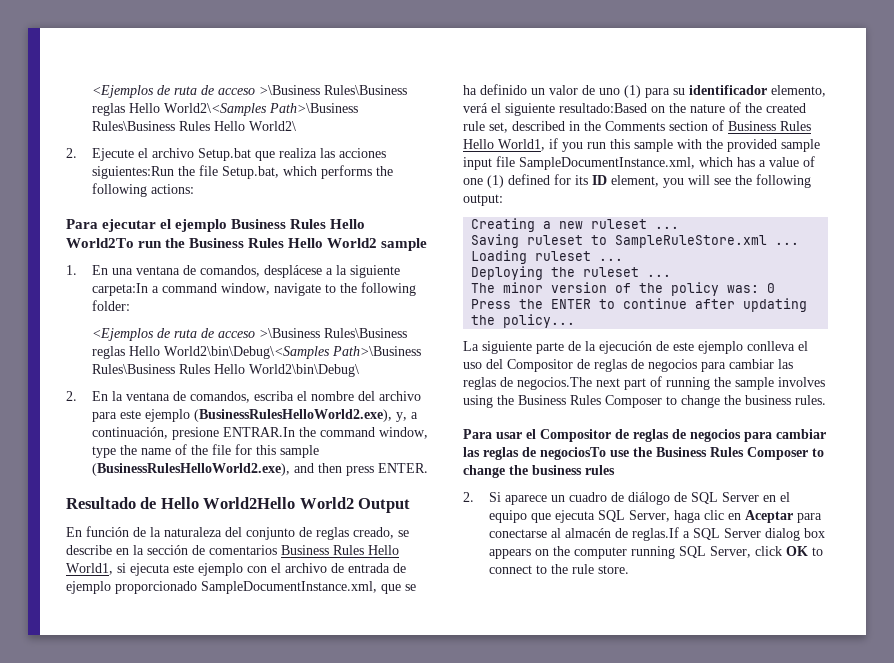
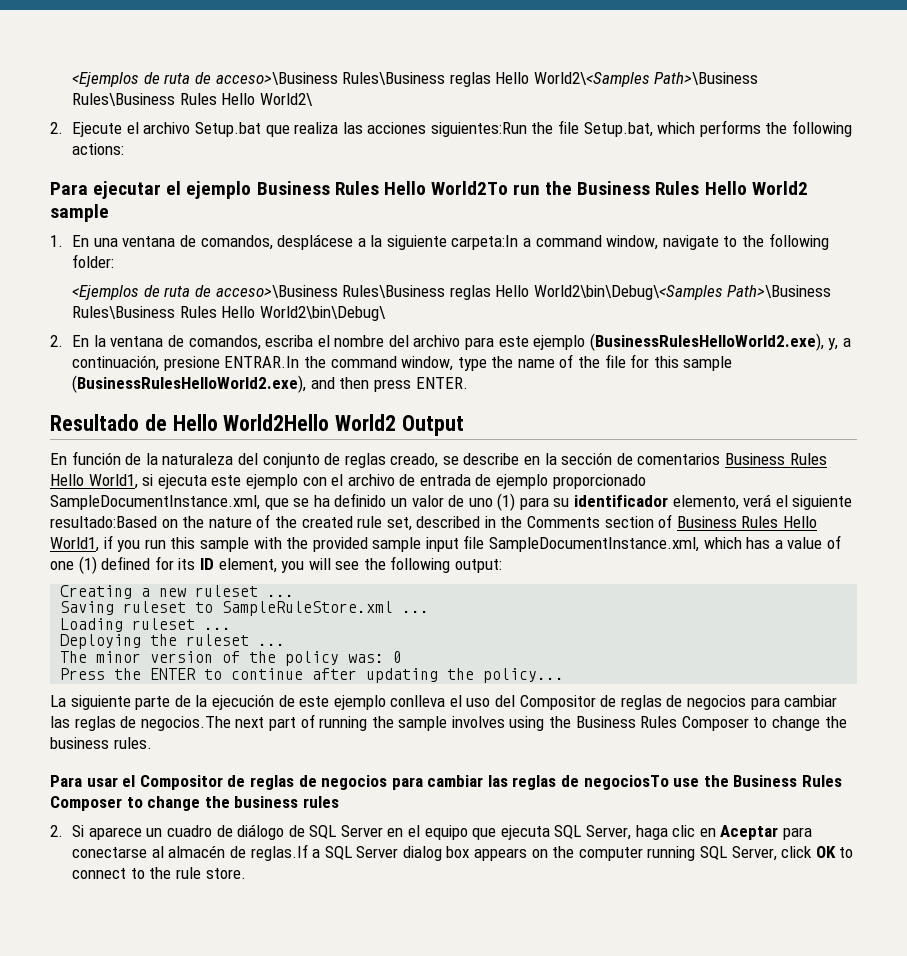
[92,85,321,98] <Ejemplos de ruta de acceso >\Business -> [72,72,338,87] <Ejemplos de ruta de acceso>\Business
[218,328,321,338] acceso >\Business -> [215,285,338,298] acceso>\Business

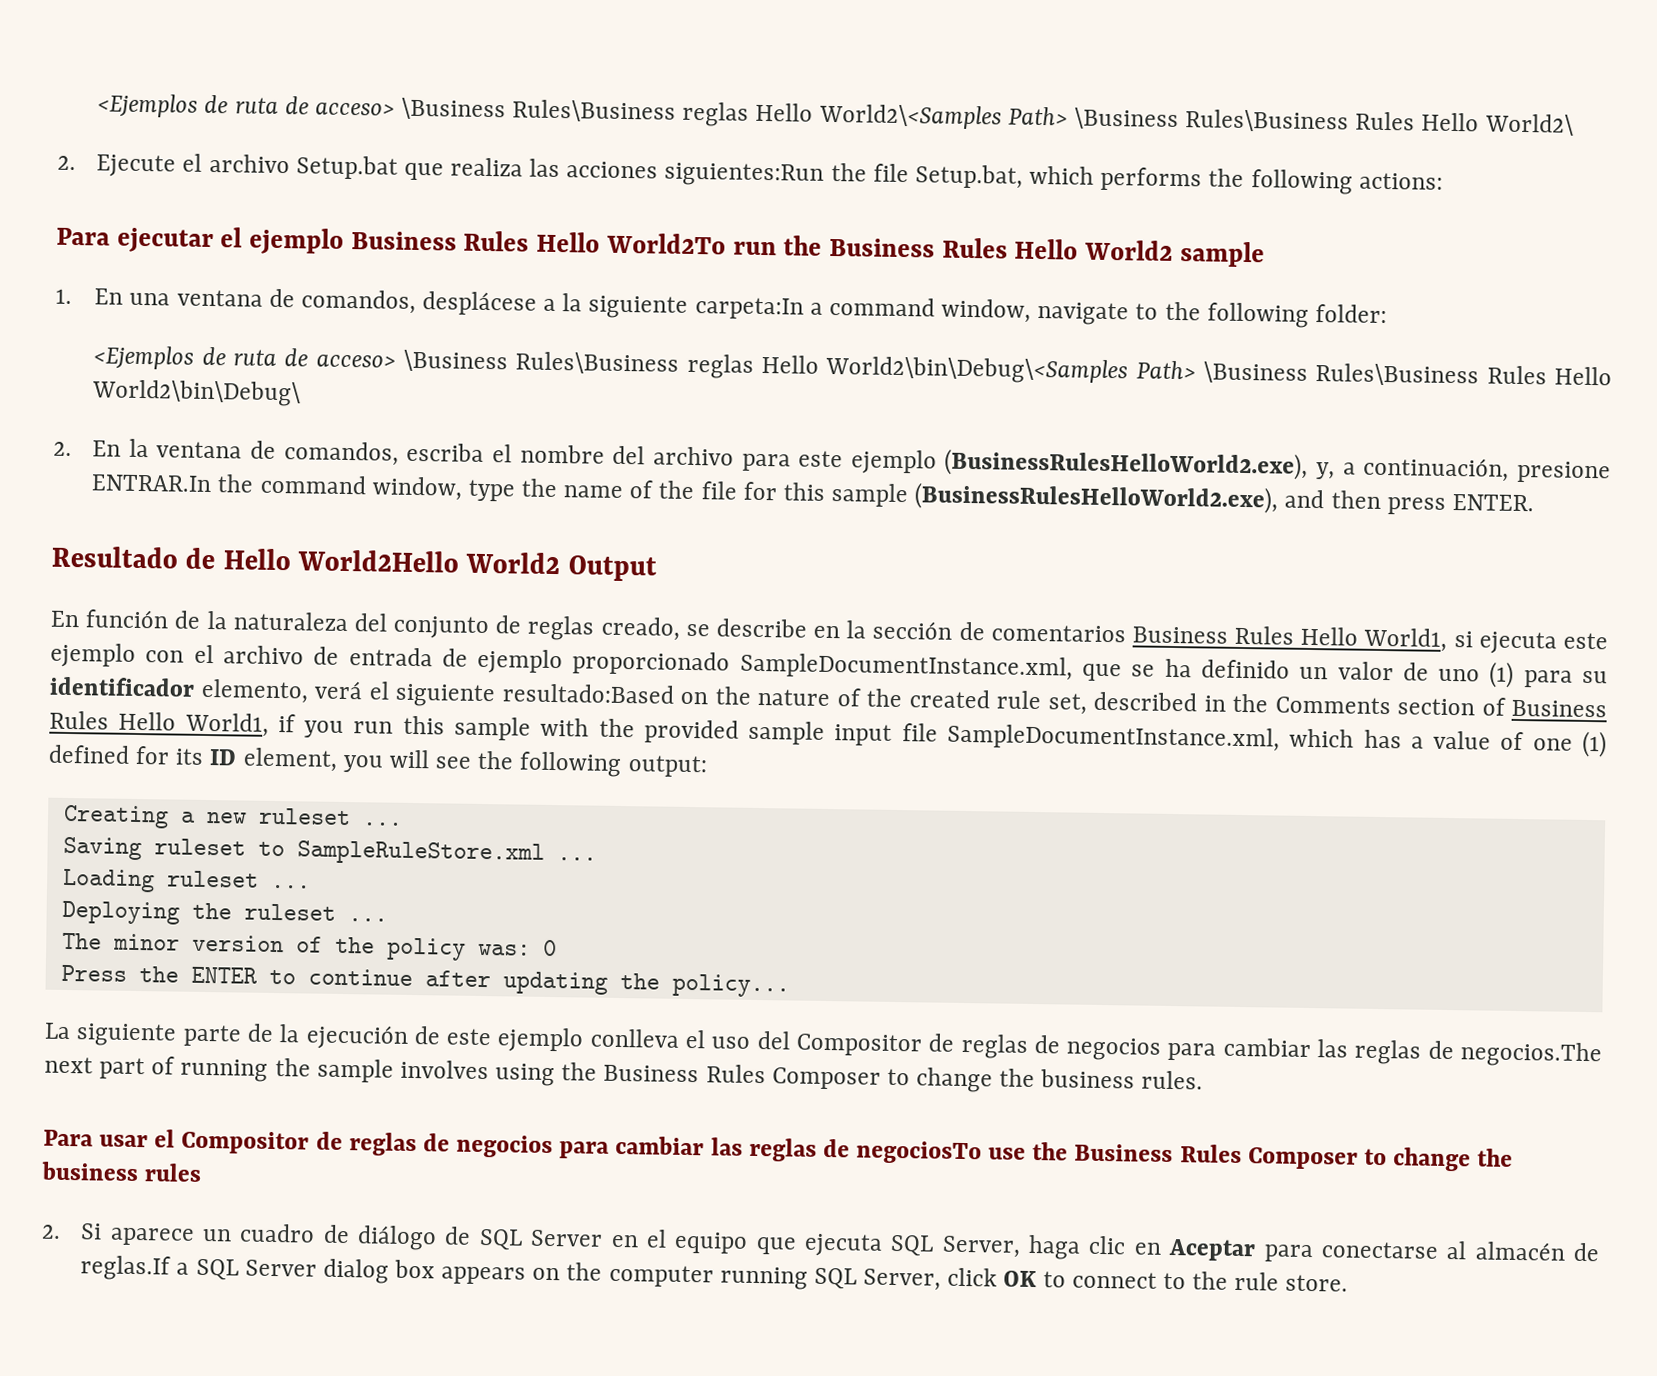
[72,72,338,87] <Ejemplos de ruta de acceso>\Business -> [97,93,506,121] <Ejemplos de ruta de acceso> \Business
[654,72,759,85] Path>\Business -> [1007,106,1179,131] Path> \Business
[215,285,338,298] acceso>\Business -> [315,349,508,373] acceso> \Business
[727,285,832,298] Path>\Business -> [1135,360,1308,384] Path> \Business

